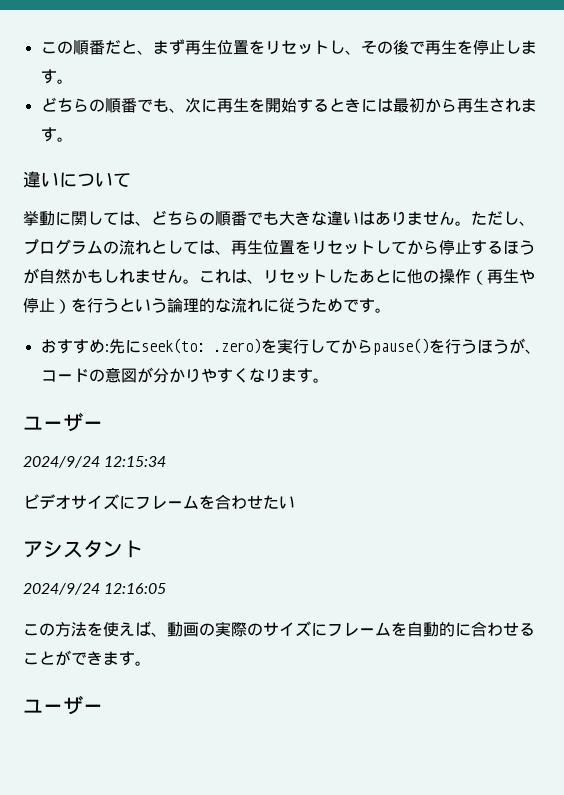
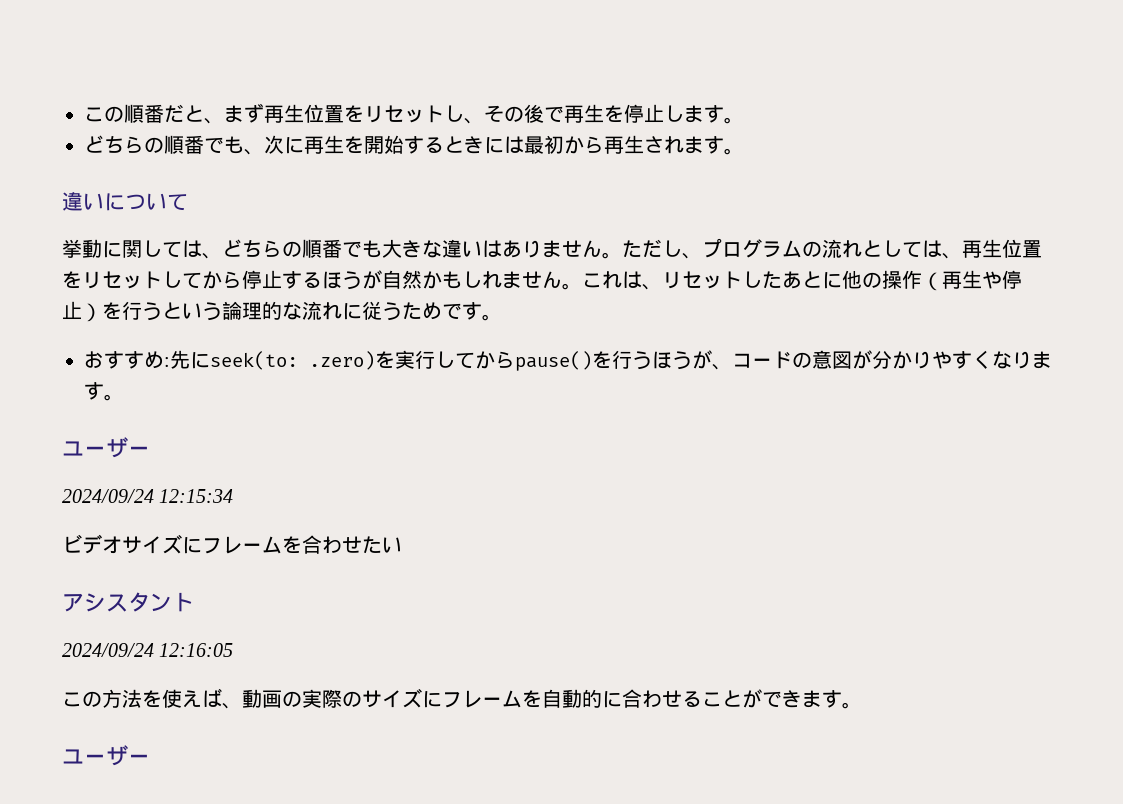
[23,456,100,468] 2024/9/24 -> [62,489,154,503] 2024/09/24
[23,583,100,595] 2024/9/24 -> [62,643,154,657] 2024/09/24

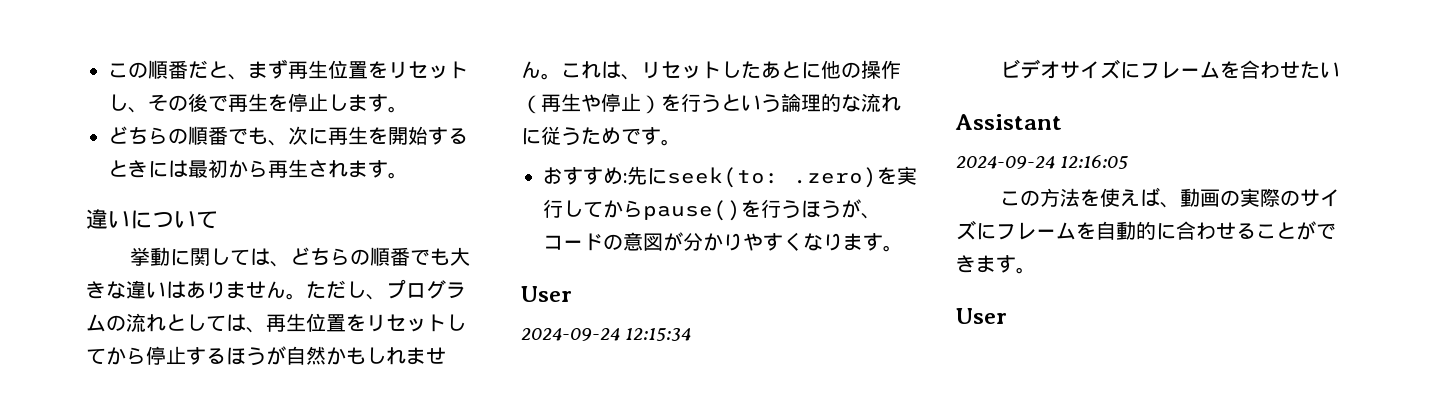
[62,437,150,458] [62,489,154,503] ユーザー // 2024/09/24 -> [521,286,572,302] [521,328,620,341] User // 2024-09-24
[62,592,194,612] [62,643,154,657] アシスタント // 2024/09/24 -> [955,114,1062,130] [956,156,1055,169] Assistant // 2024-09-24
[62,745,150,766] ユーザー -> [956,308,1007,324] User

